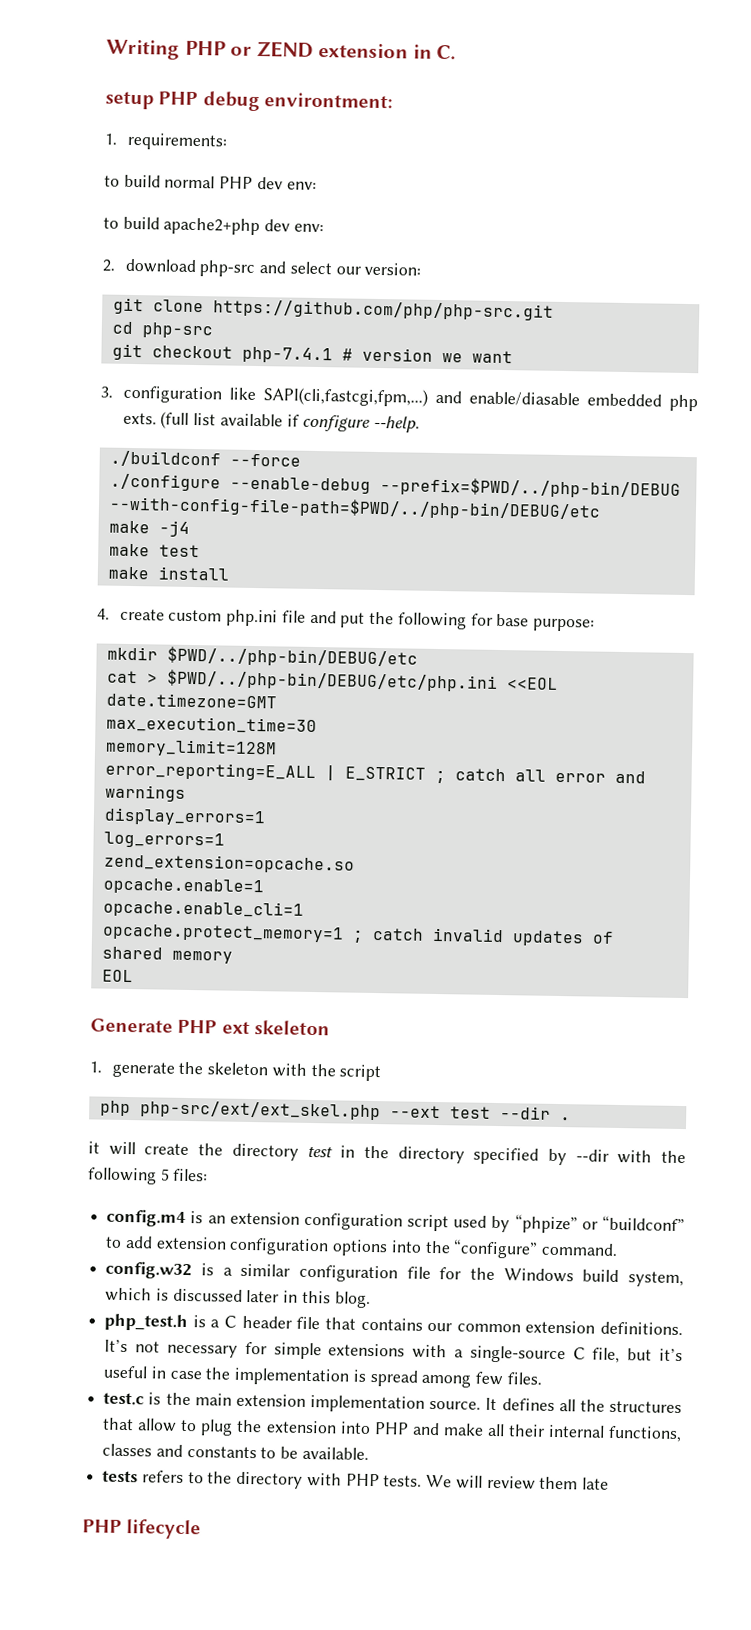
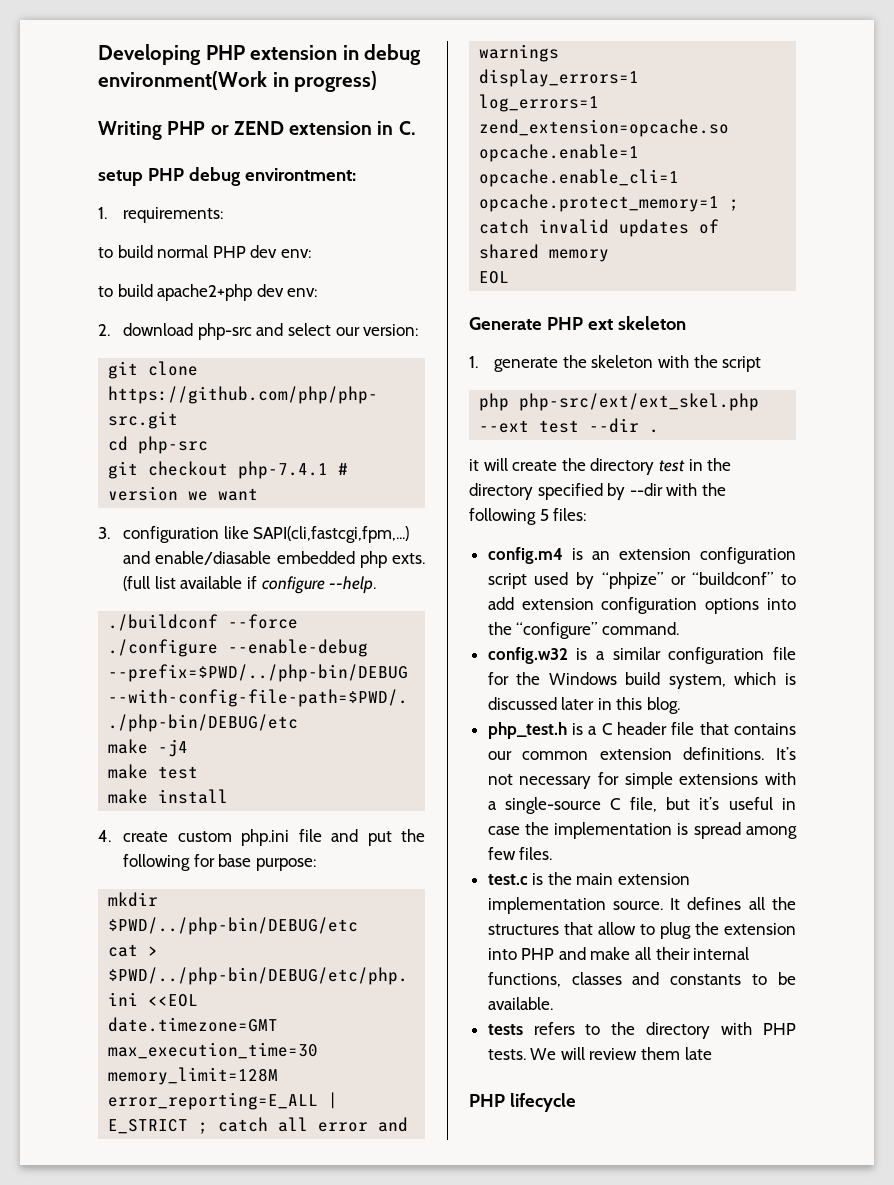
(106, 49) none -> [98,44,422,65] [98,71,378,92] Developing PHP extension in debug environment(Work in progress) //

